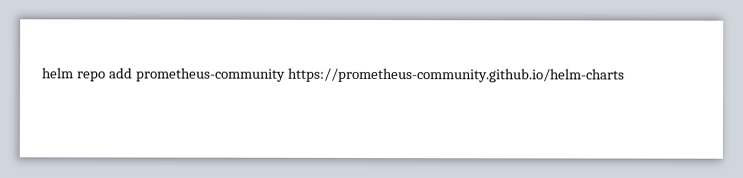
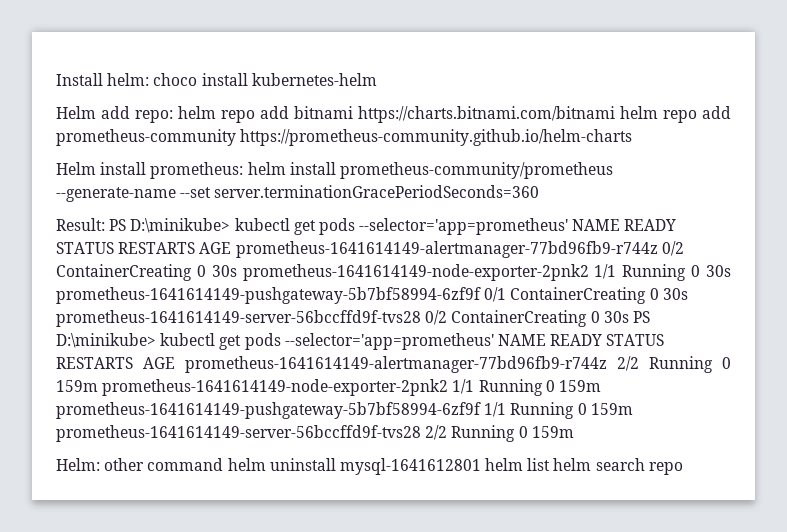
(42, 73) none -> [56,73,377,86] [56,106,615,123] Install helm: choco install kubernetes-helm // Helm add repo: helm repo add bitnami https://charts.bitnami.com/bitnami
(625, 75) none -> [56,162,613,179] [56,185,540,202] [56,218,677,235] [56,241,684,258] [56,264,732,281] [56,287,688,304] [56,310,650,327] [56,333,665,350] [56,356,731,373] [56,379,601,396] [56,402,633,419] [56,425,574,442] [56,458,683,475] // Helm install prometheus: helm install prometheus-community/prometheus --generate-name --set server.terminationGracePeriodSeconds=360 // Result: PS D:\minikube> kubectl get pods --selector='app=prometheus' NAME READY STATUS RESTARTS AGE prometheus-1641614149-alertmanager-77bd96fb9-r744z 0/2 ContainerCreating 0 30s prometheus-1641614149-node-exporter-2pnk2 1/1 Running 0 30s prometheus-1641614149-pushgateway-5b7bf58994-6zf9f 0/1 ContainerCreating 0 30s prometheus-1641614149-server-56bccffd9f-tvs28 0/2 ContainerCreating 0 30s PS D:\minikube> kubectl get pods --selector='app=prometheus' NAME READY STATUS RESTARTS AGE prometheus-1641614149-alertmanager-77bd96fb9-r744z 2/2 Running 0 159m prometheus-1641614149-node-exporter-2pnk2 1/1 Running 0 159m prometheus-1641614149-pushgateway-5b7bf58994-6zf9f 1/1 Running 0 159m prometheus-1641614149-server-56bccffd9f-tvs28 2/2 Running 0 159m // Helm: other command helm uninstall mysql-1641612801 helm list helm search repo

